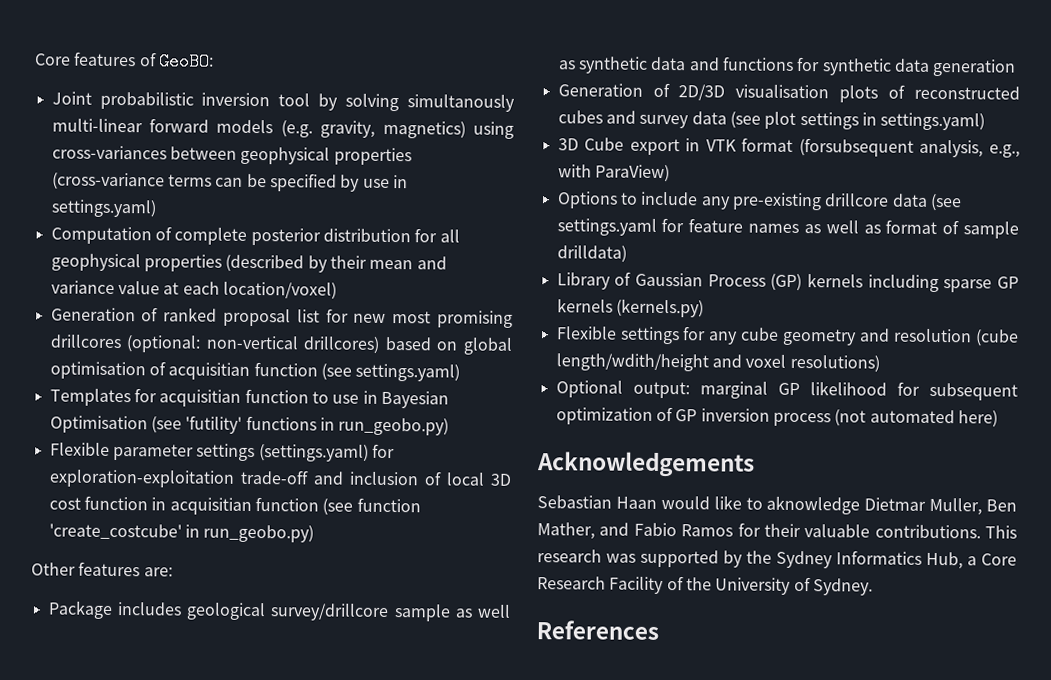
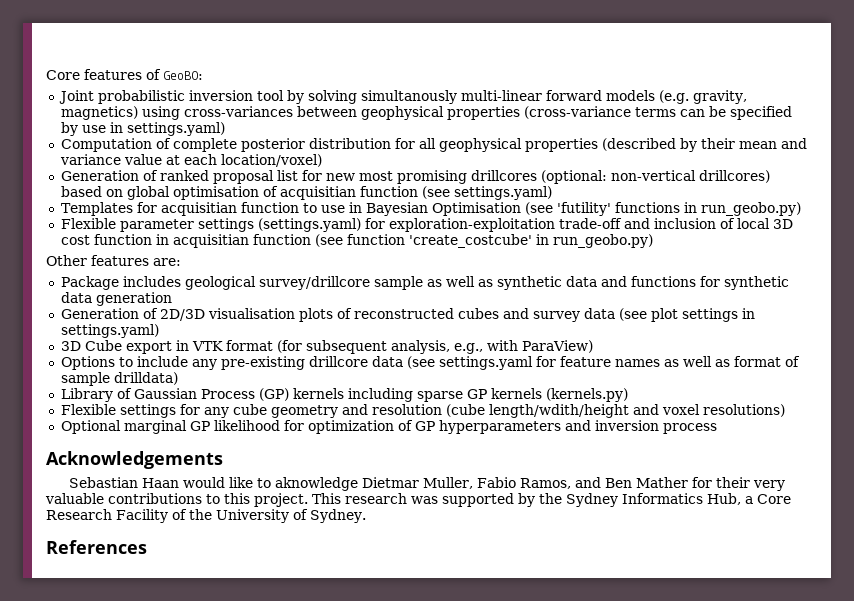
[798,137,914,157] (forsubsequent -> [276,340,387,354] (for subsequent
[632,381,690,399] output: -> (121, 427) none
[929,382,1018,401] subsequent -> (304, 425) none
(698, 415) none -> [438,420,591,434] hyperparameters and
[834,409,998,428] (not automated here) -> (717, 428) none
[986,499,1017,512] [537,522,981,540] Ben Mather, and Fabio Ramos for their valuable contributions. -> [477,477,786,491] [45,493,308,507] Fabio Ramos, and Ben Mather for their very valuable contributions to this project.

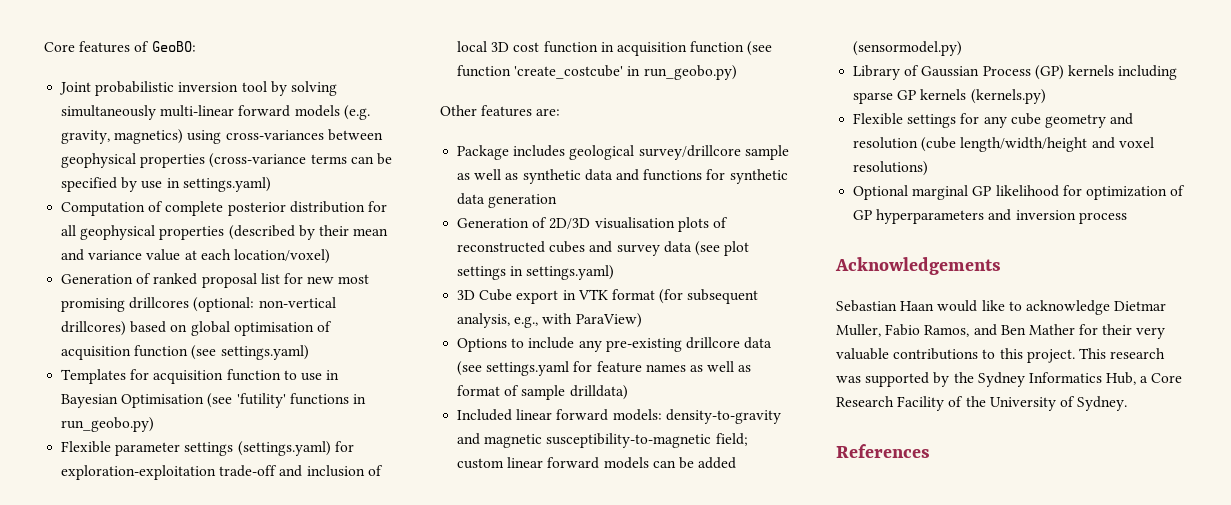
[360,90,457,104] simultanously -> [61,105,157,120] simultaneously
[279,186,356,200] acquisitian -> [61,346,132,360] acquisition
[160,202,237,216] acquisitian -> [153,370,224,384] acquisition
[172,234,249,248] acquisitian -> [616,42,687,56] acquisition
(178, 378) none -> [457,409,781,424] [457,433,748,448] [457,457,737,469] [853,41,963,56] // Included linear forward models: density-to-gravity and magnetic susceptibility-to-magnetic field; custom linear forward models can be added (sensormodel.py)
[488,404,629,418] length/wdith/height -> [960,137,1088,152] length/width/height
[275,477,359,491] aknowledge -> [1025,300,1110,315] acknowledge

